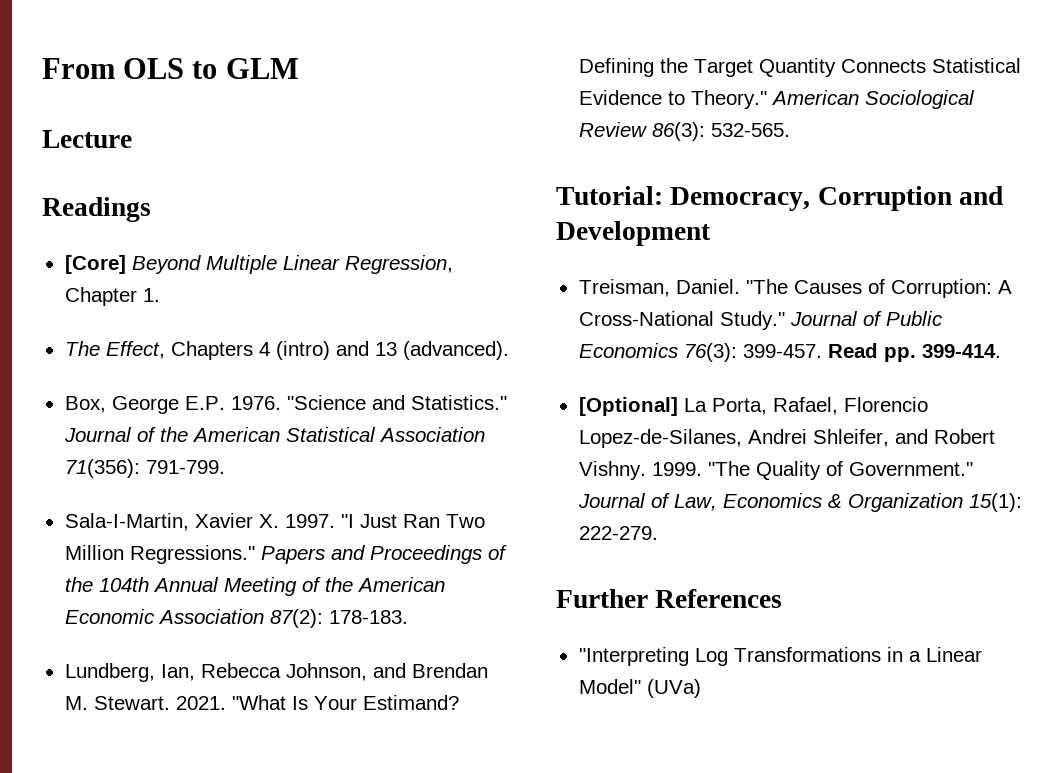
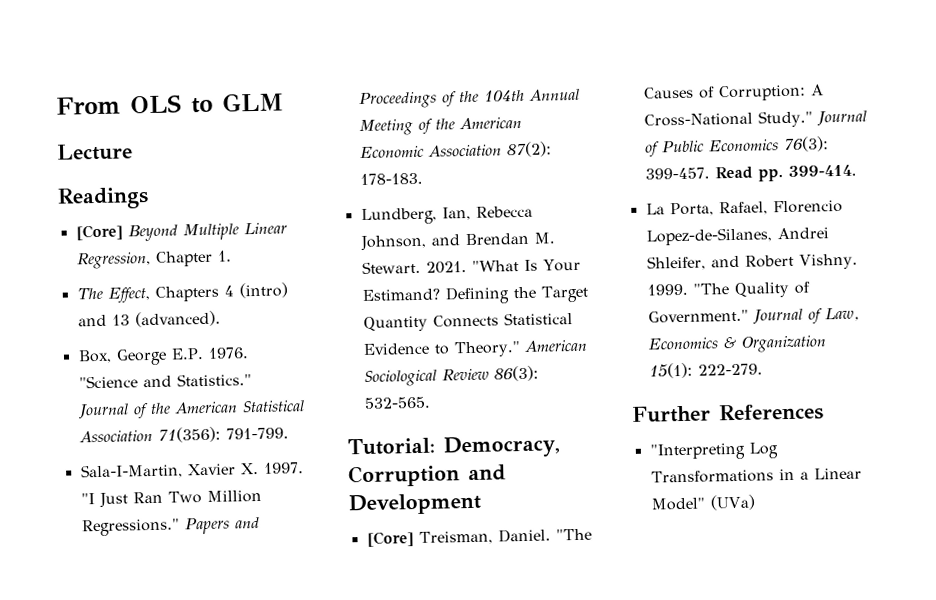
(711, 233) none -> [366,531,414,547] [Core]
[578,397,678,416] [Optional] -> (857, 170) none

